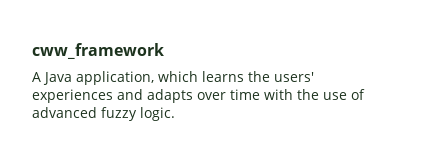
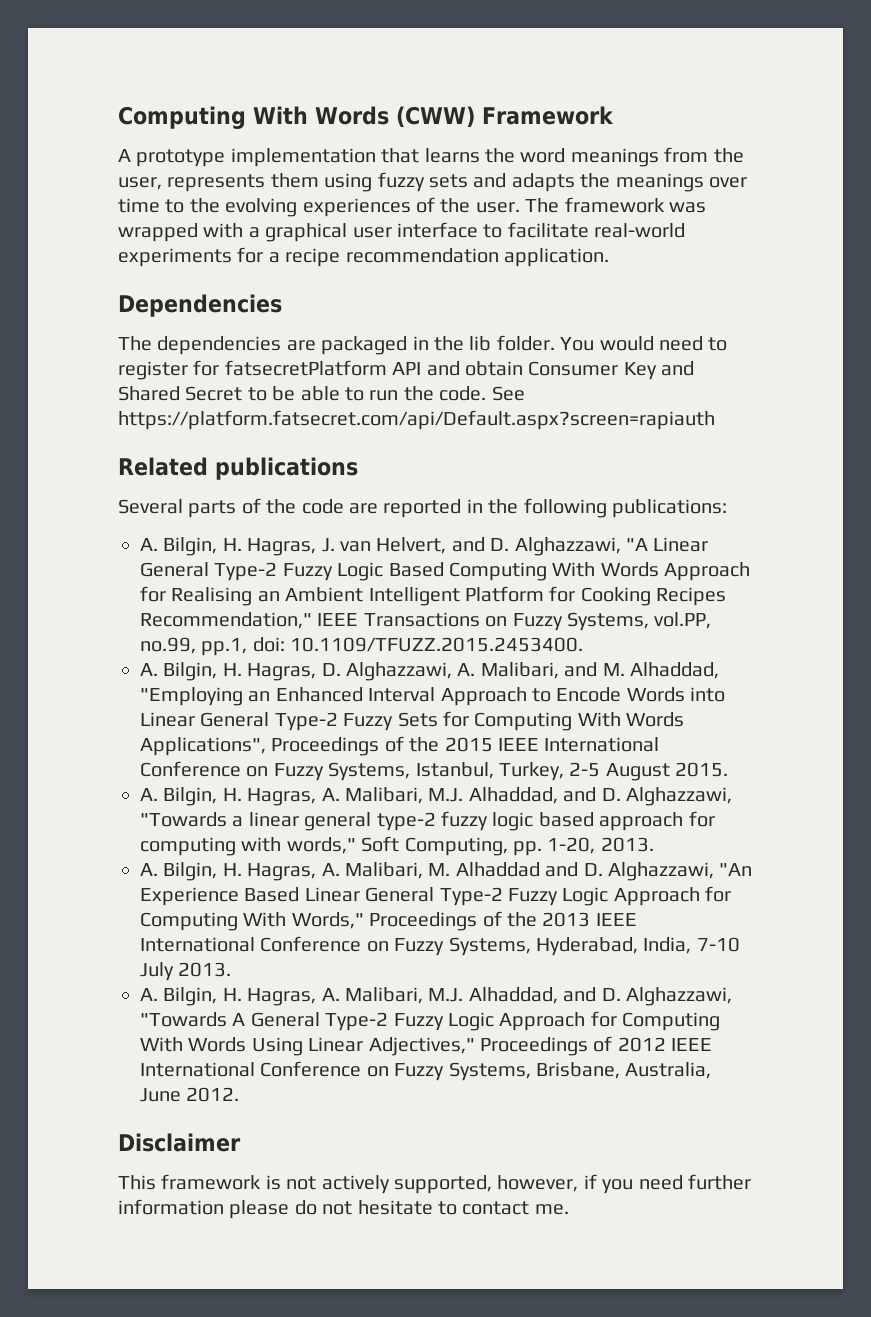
[32,43,164,59] [32,71,314,85] [32,89,365,103] [32,107,175,121] cww_framework // A Java application, which learns the users' experiences and adapts over time with the use of advanced fuzzy logic. -> [118,106,614,129] [118,147,744,167] [118,172,747,192] [118,197,706,217] [118,222,686,242] [118,247,609,267] [118,294,282,317] [118,335,728,355] [118,360,695,380] [118,386,525,401] [118,410,715,430] [118,457,358,480] [118,498,727,518] [140,537,709,556] [140,562,751,581] [140,586,727,606] [140,612,712,631] [140,637,584,656] [140,662,719,681] [140,687,726,706] [140,711,685,731] [140,736,660,756] [140,761,729,781] [140,787,732,806] [140,811,715,831] [140,836,654,856] [140,862,753,881] [140,886,732,906] [140,911,637,931] [140,936,740,956] [140,962,232,981] [140,987,732,1006] [140,1011,721,1031] [140,1036,713,1056] [140,1061,712,1081] [140,1087,240,1102] [118,1133,241,1152] [118,1174,751,1194] [118,1199,569,1219] Computing With Words (CWW) Framework // A prototype implementation that learns the word meanings from the user, represents them using fuzzy sets and adapts the meanings over time to the evolving experiences of the user. The framework was wrapped with a graphical user interface to facilitate real-world experiments for a recipe recommendation application. // Dependencies // The dependencies are packaged in the lib folder. You would need to register for fatsecretPlatform API and obtain Consumer Key and Shared Secret to be able to run the code. See https://platform.fatsecret.com/api/Default.aspx?screen=rapiauth // Related publications // Several parts of the code are reported in the following publications: // A. Bilgin, H. Hagras, J. van Helvert, and D. Alghazzawi, "A Linear General Type-2 Fuzzy Logic Based Computing With Words Approach for Realising an Ambient Intelligent Platform for Cooking Recipes Recommendation," IEEE Transactions on Fuzzy Systems, vol.PP, no.99, pp.1, doi: 10.1109/TFUZZ.2015.2453400. // A. Bilgin, H. Hagras, D. Alghazzawi, A. Malibari, and M. Alhaddad, "Employing an Enhanced Interval Approach to Encode Words into Linear General Type-2 Fuzzy Sets for Computing With Words Applications", Proceedings of the 2015 IEEE International Conference on Fuzzy Systems, Istanbul, Turkey, 2-5 August 2015. // A. Bilgin, H. Hagras, A. Malibari, M.J. Alhaddad, and D. Alghazzawi, "Towards a linear general type-2 fuzzy logic based approach for computing with words," Soft Computing, pp. 1-20, 2013. // A. Bilgin, H. Hagras, A. Malibari, M. Alhaddad and D. Alghazzawi, "An Experience Based Linear General Type-2 Fuzzy Logic Approach for Computing With Words," Proceedings of the 2013 IEEE International Conference on Fuzzy Systems, Hyderabad, India, 7-10 July 2013. // A. Bilgin, H. Hagras, A. Malibari, M.J. Alhaddad, and D. Alghazzawi, "Towards A General Type-2 Fuzzy Logic Approach for Computing With Words Using Linear Adjectives," Proceedings of 2012 IEEE International Conference on Fuzzy Systems, Brisbane, Australia, June 2012. // Disclaimer // This framework is not actively supported, however, if you need further information please do not hesitate to contact me.

